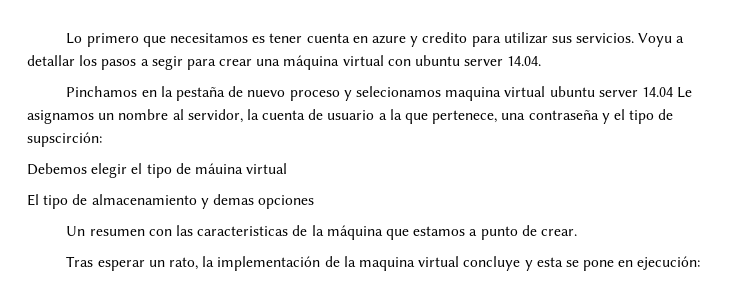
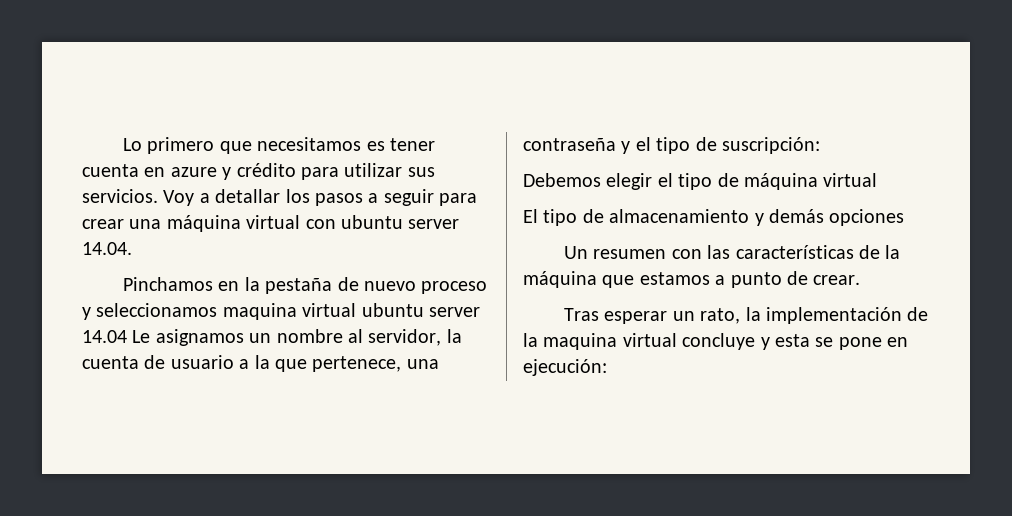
[422,32,468,43] credito -> [236,163,296,177] crédito
[638,33,673,47] Voyu -> [163,190,195,206] Voy
[151,56,183,70] segir -> [383,189,434,206] seguir
[355,86,441,97] selecionamos -> [96,303,218,317] seleccionamos
[27,132,102,147] supscirción: -> [722,137,820,154] suscripción:
[194,163,243,174] máuina -> [744,173,818,190] máquina
[212,194,254,205] demas -> [769,209,824,223] demás
[197,226,289,236] caracteristicas -> [735,245,854,259] características

